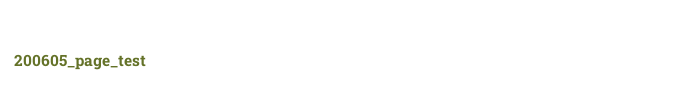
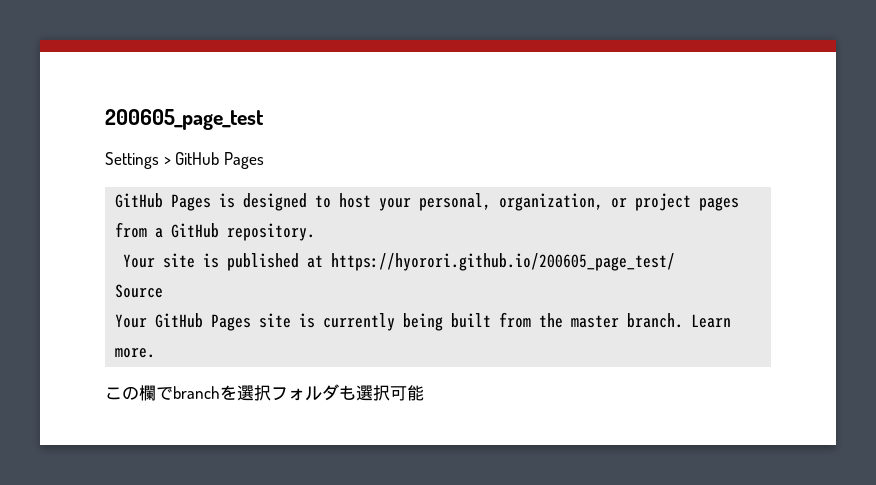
(146, 62) none -> [105,152,264,169] [115,193,740,211] [115,222,316,241] [123,253,676,271] [115,284,164,298] [115,312,732,331] [115,348,156,358] [105,384,424,401] // Settings > GitHub Pages // GitHub Pages is designed to host your personal, organization, or project pages from a GitHub repository. // Your site is published at https://hyorori.github.io/200605_page_test/ // Source // Your GitHub Pages site is currently being built from the master branch. Learn more. // この欄でbranchを選択フォルダも選択可能

